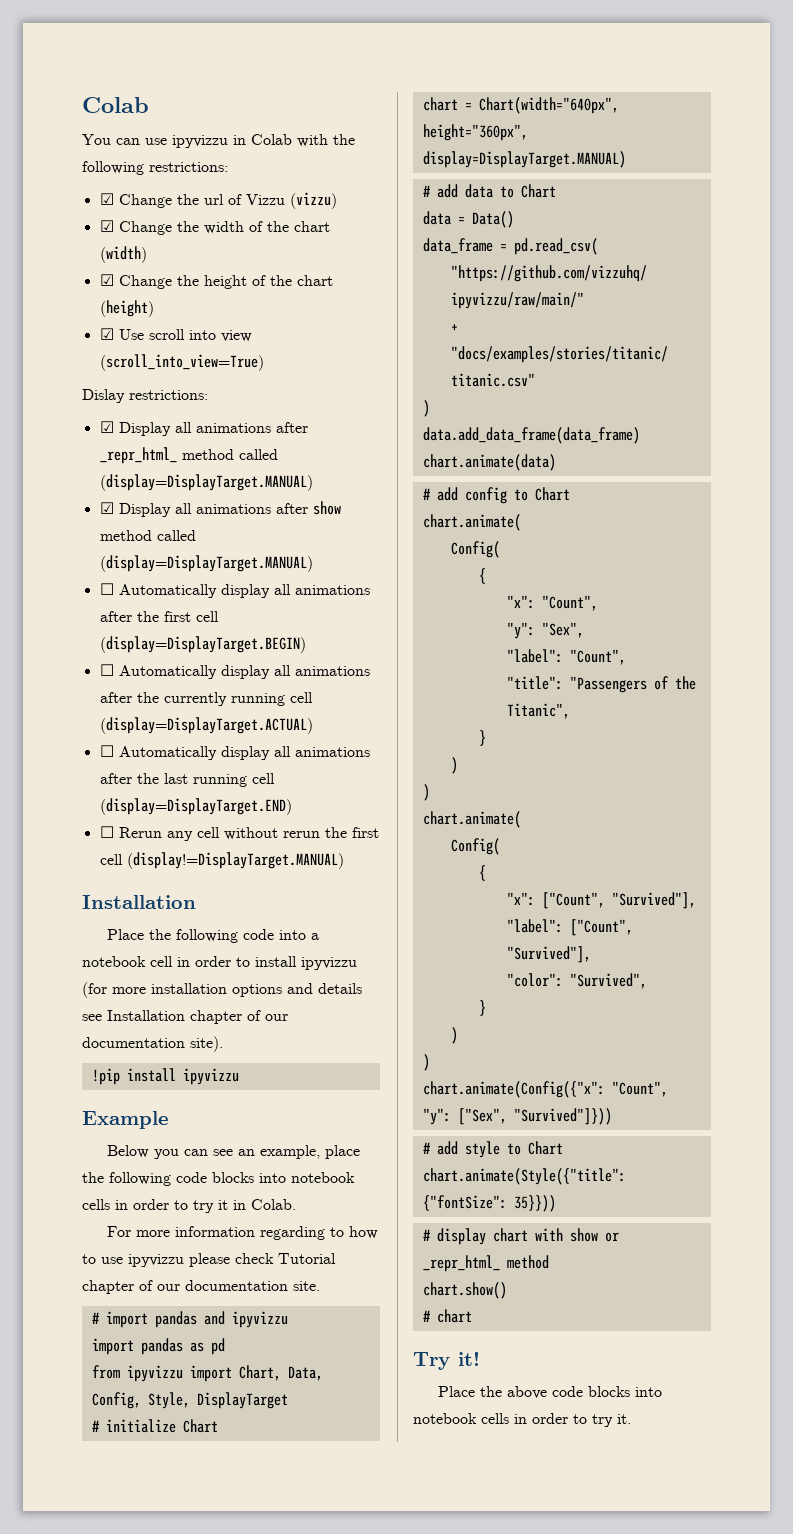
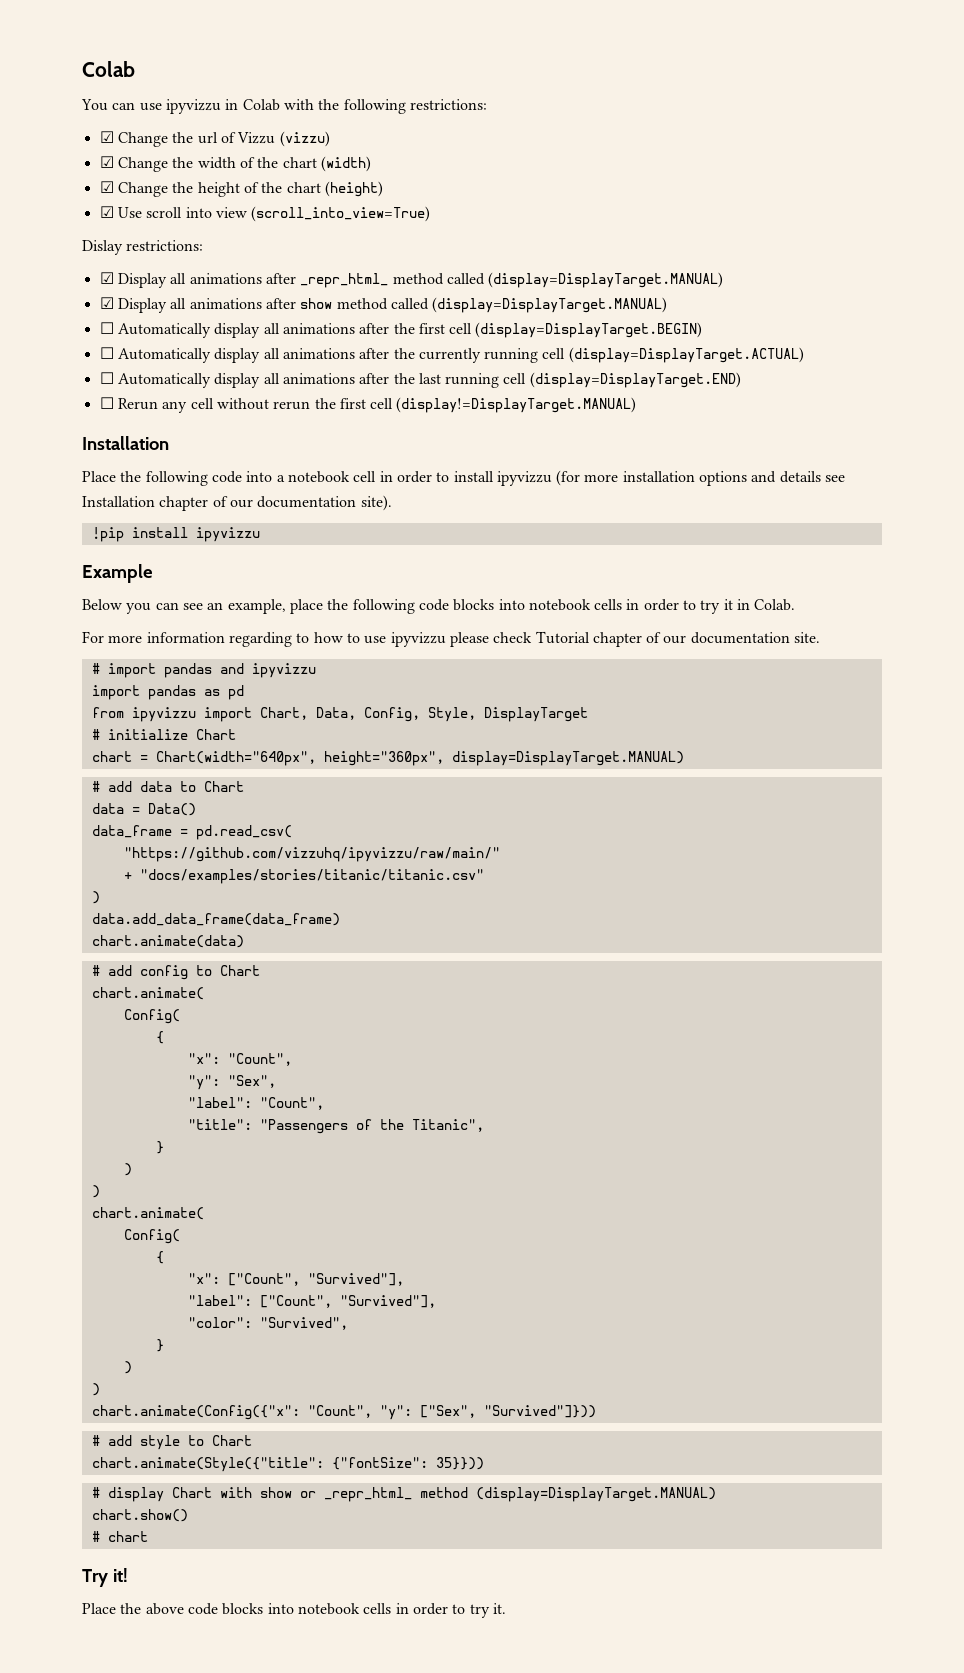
[492,1228,528,1242] chart -> [171,1487,212,1498] Chart
(549, 1262) none -> [475,1487,716,1502] (display=DisplayTarget.MANUAL)

